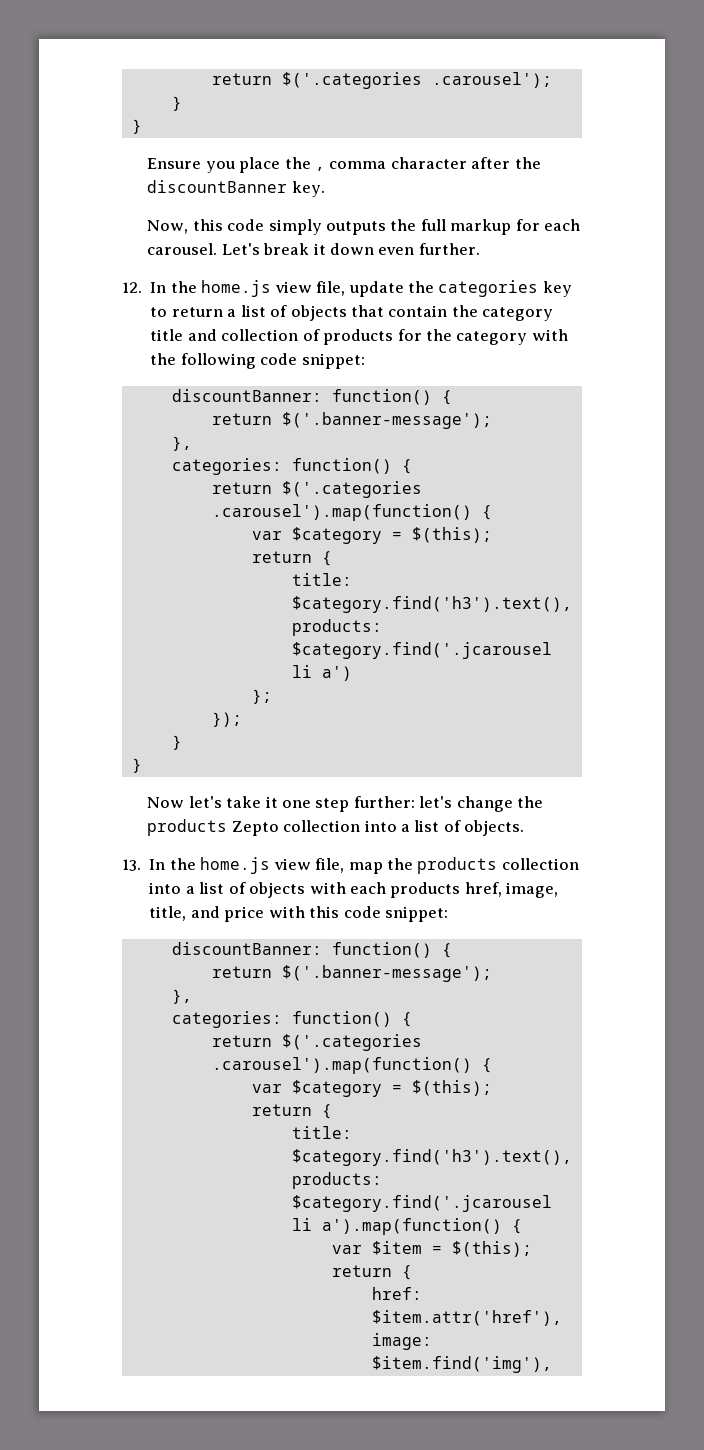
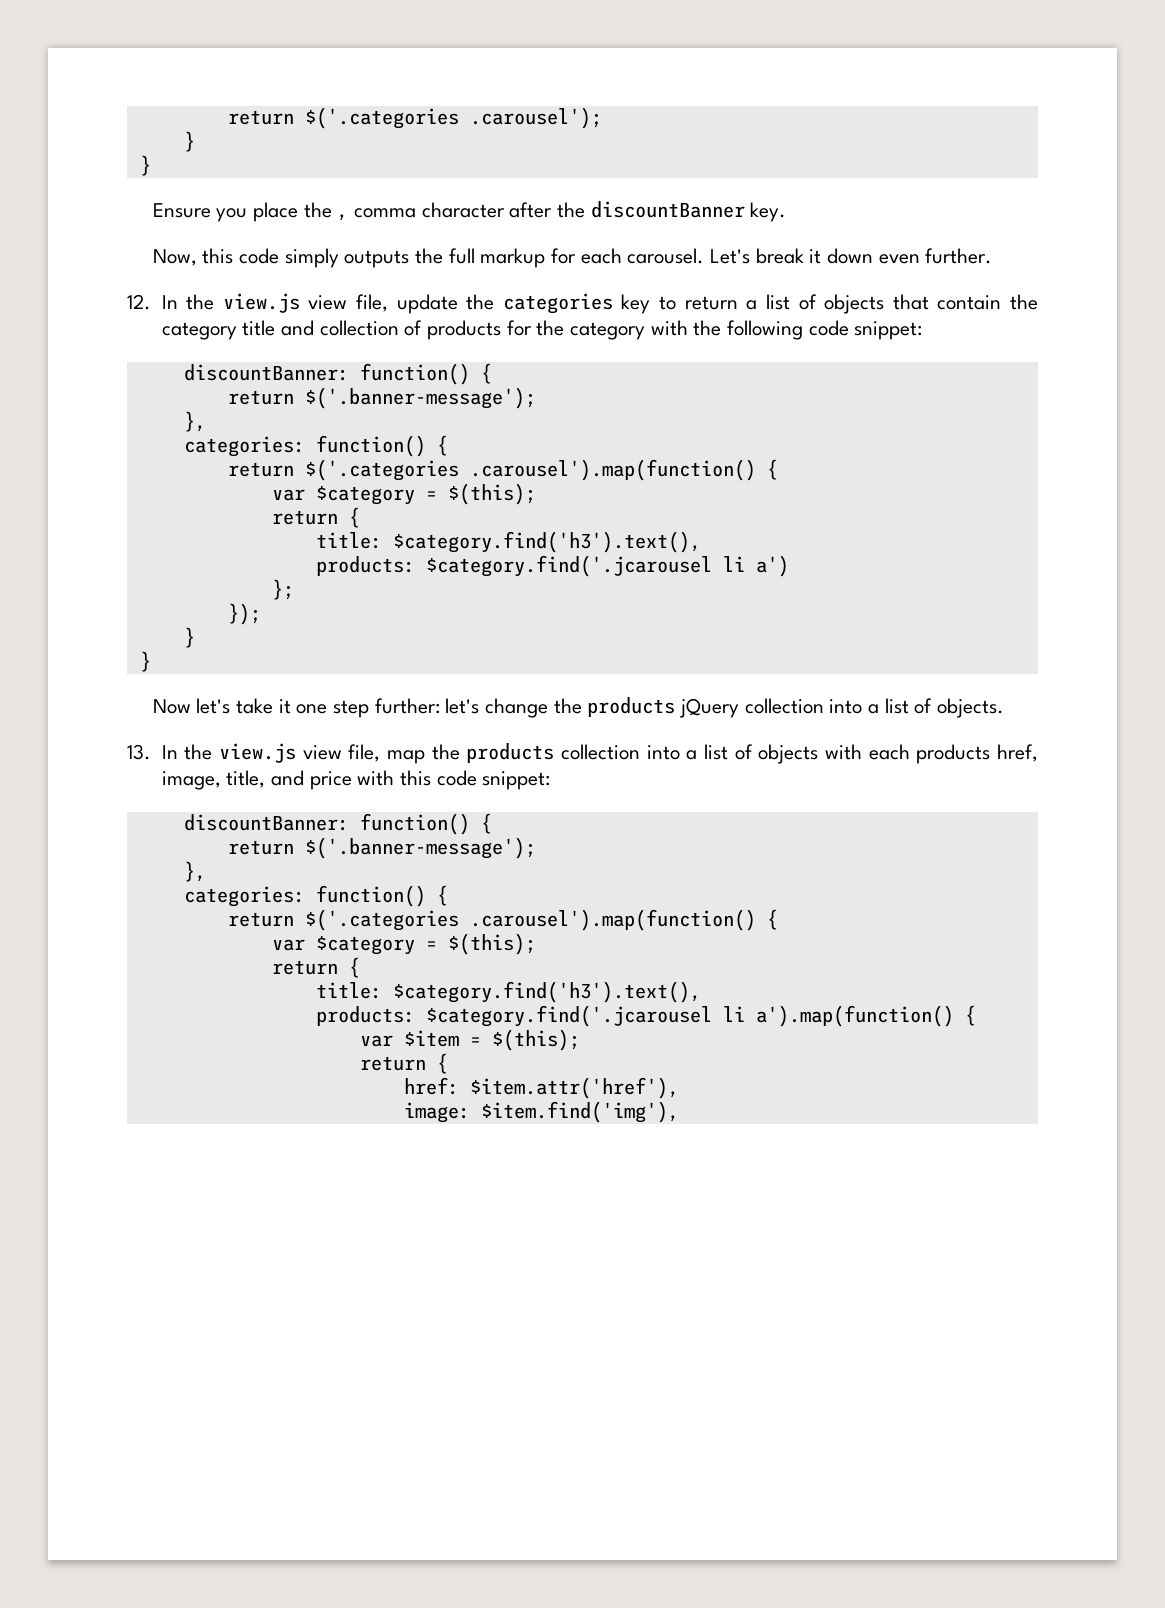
[201,280,272,297] home.js -> [222,293,300,313] view.js
[231,821,279,836] Zepto -> [679,698,740,718] jQuery
[200,857,271,874] home.js -> [218,743,296,763] view.js

